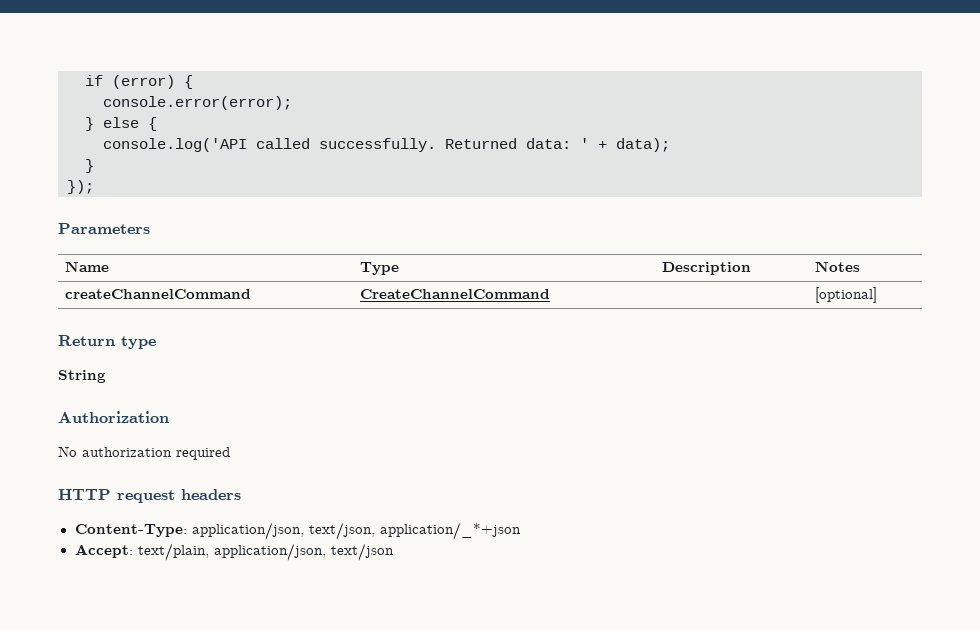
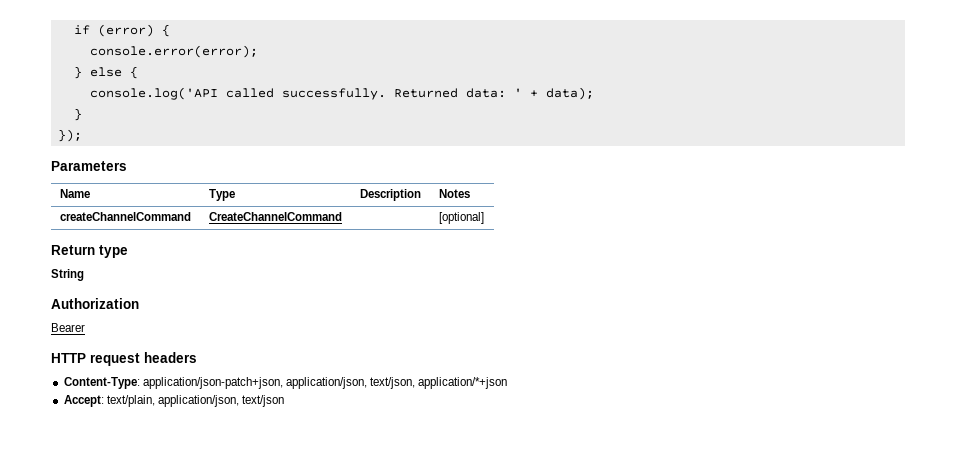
[58,446,230,460] No authorization required -> [51,323,85,332] Bearer
(187, 530) none -> [142,377,283,389] application/json-patch+json,
[379,522,521,540] application/_*+json -> [418,377,508,389] application/*+json

